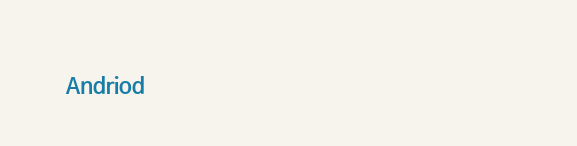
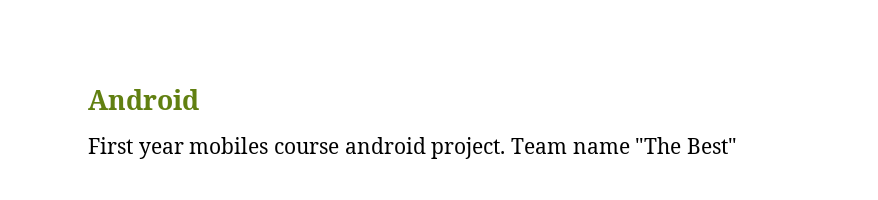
[65,76,145,94] Andriod -> [88,89,199,110] [88,137,738,159] Android // First year mobiles course android project. Team name "The Best"

